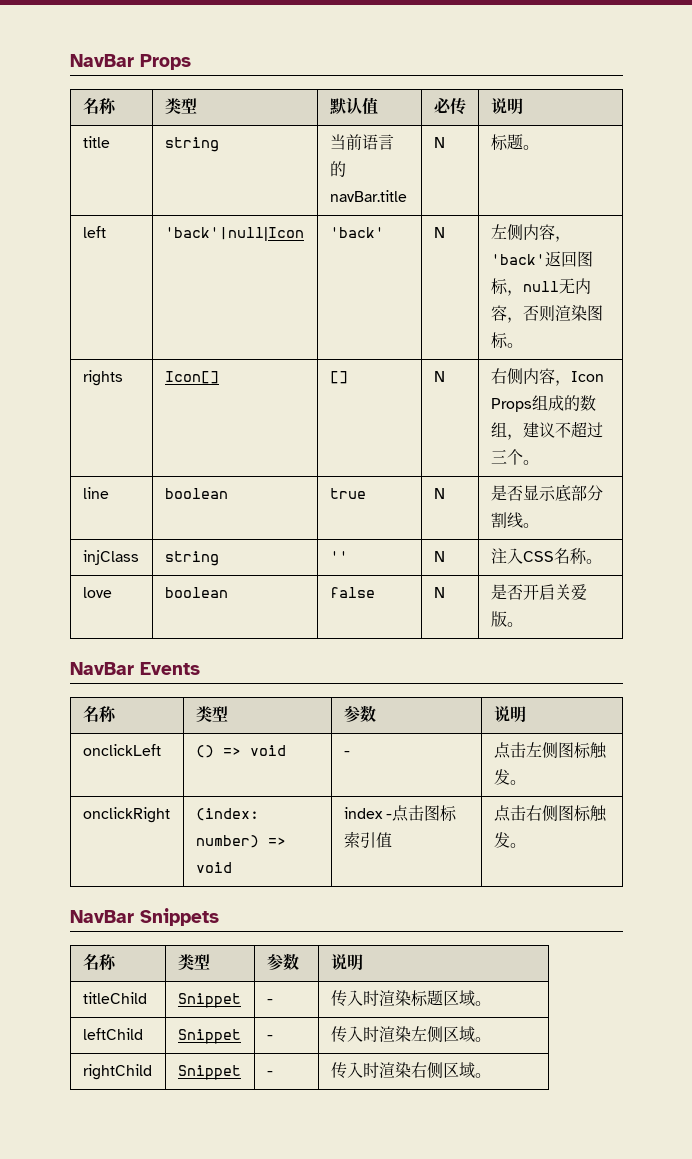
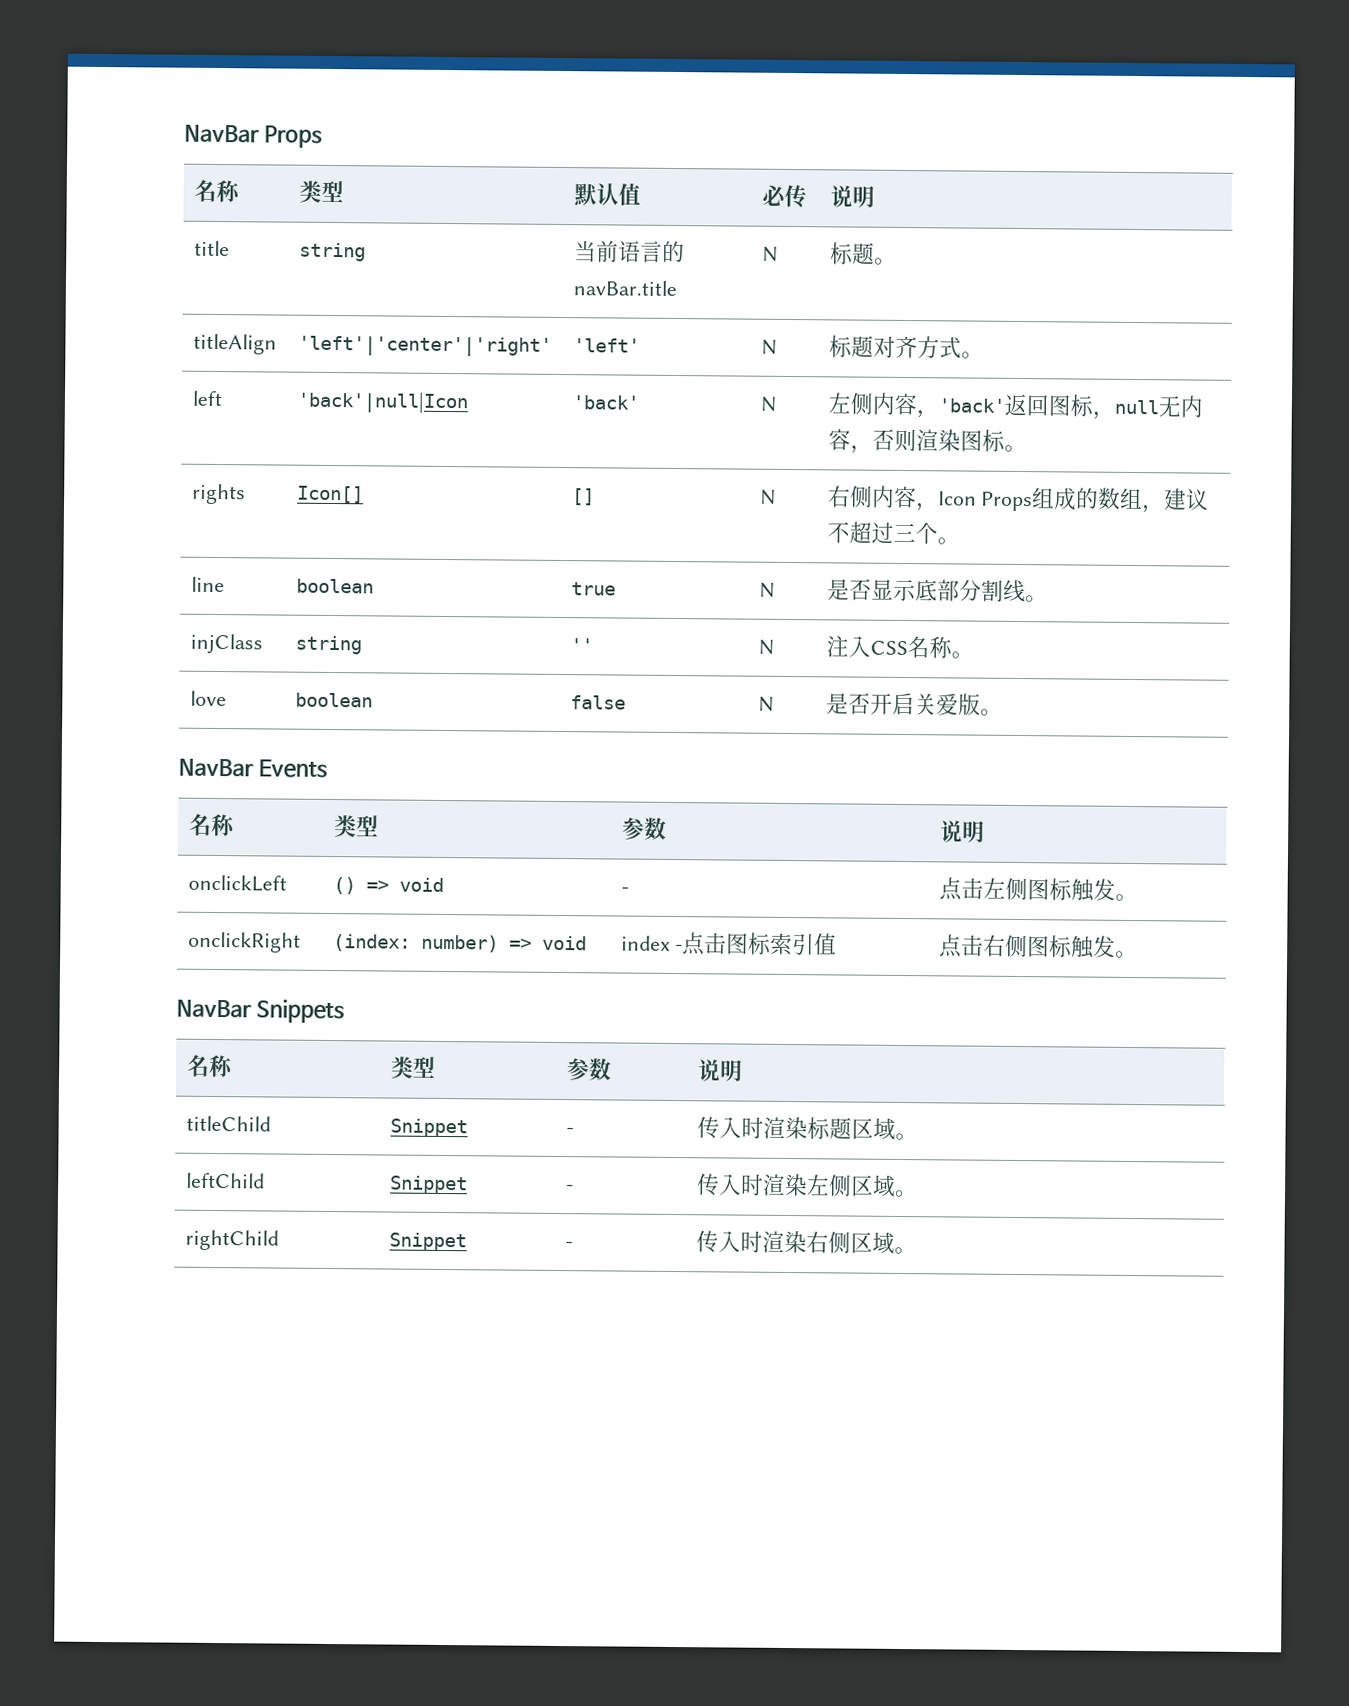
(539, 147) none -> [192,333,277,355] [297,335,552,357] [572,338,640,353] [760,339,777,355] [828,335,984,359] // titleAlign | 'left'|'center'|'right' | 'left' | N | 标题对齐方式。

